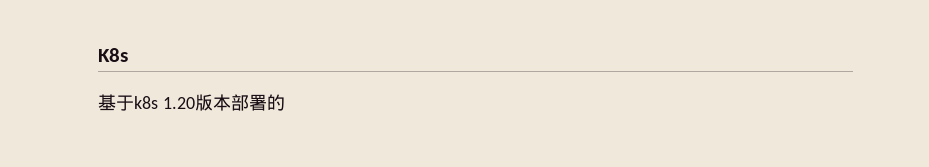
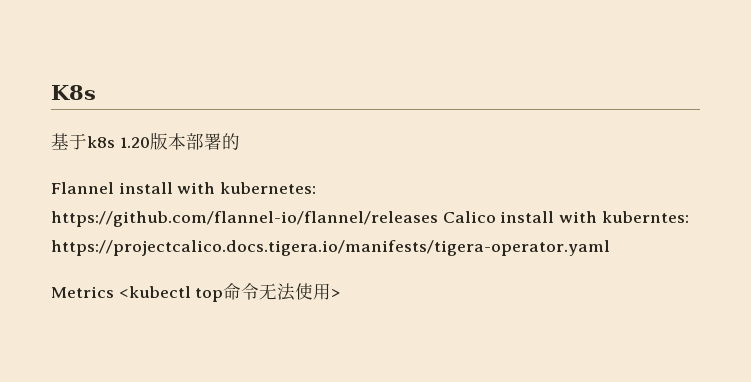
(285, 102) none -> [51,182,317,194] [51,211,689,227] [51,240,610,256] [51,283,341,302] // Flannel install with kubernetes: https://github.com/flannel-io/flannel/releases Calico install with kuberntes: https://projectcalico.docs.tigera.io/manifests/tigera-operator.yaml // Metrics <kubectl top命令无法使用>

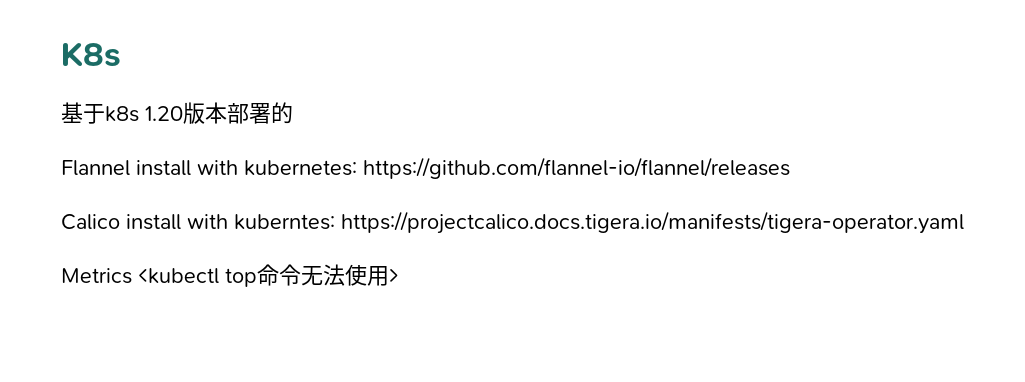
(438, 219) none -> (790, 168) //

